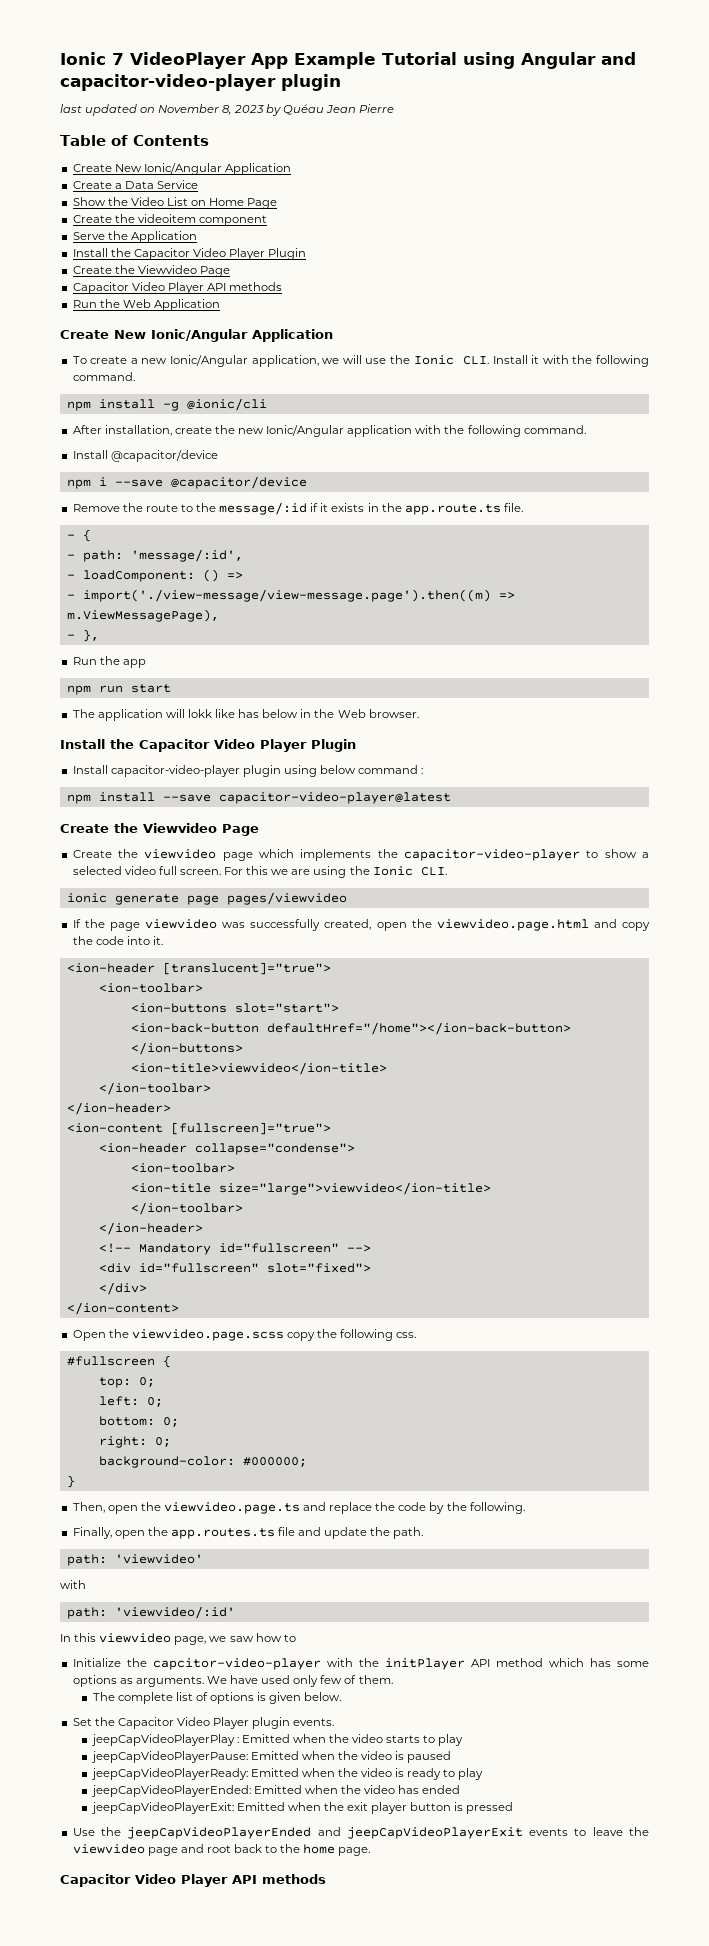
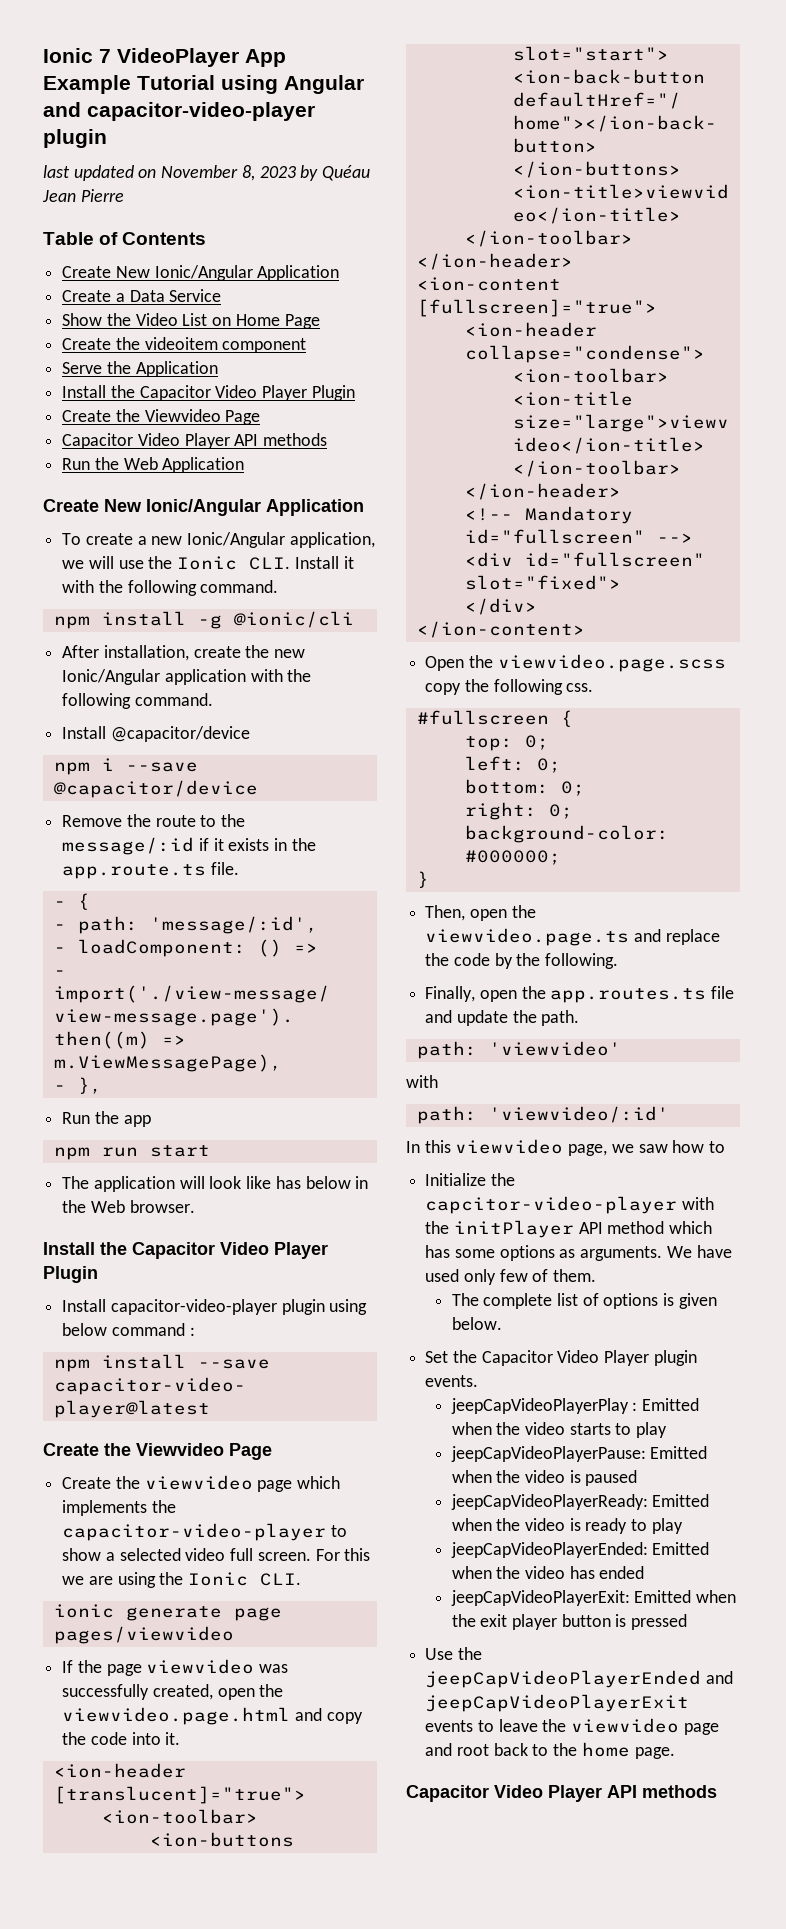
[187,709,212,718] lokk -> [209,1176,242,1189] look

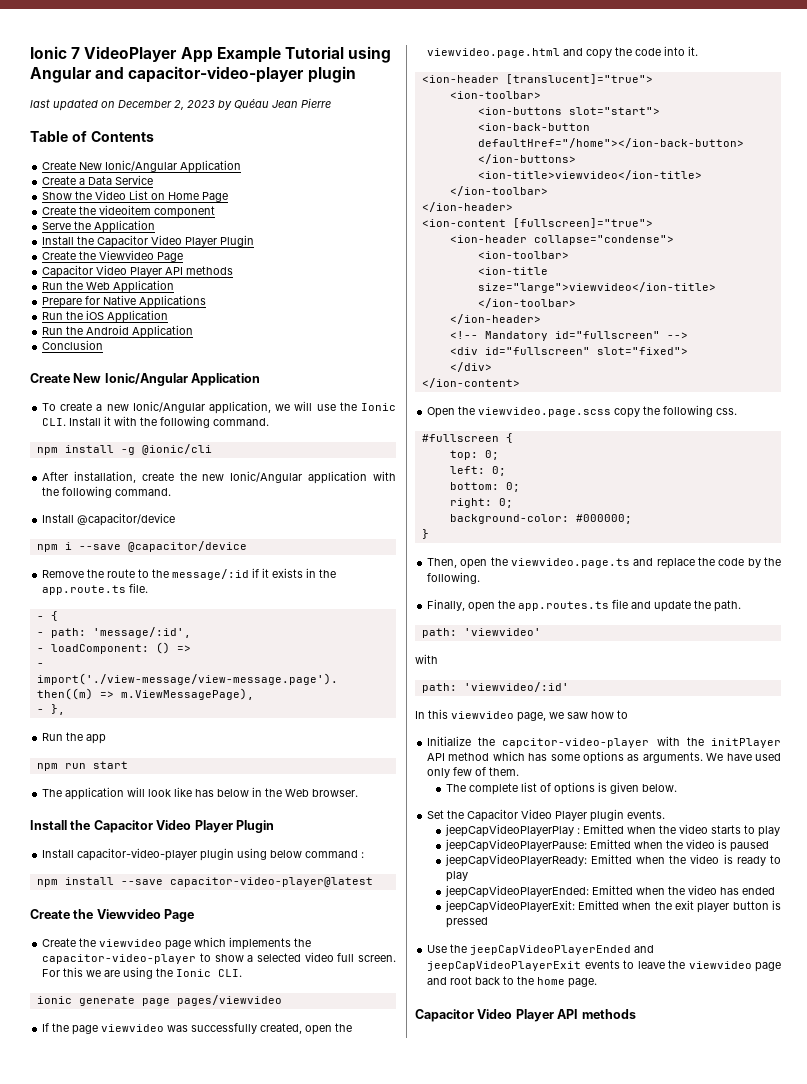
[161,165,255,181] November 8, -> [118,100,184,110] December 2,
(245, 465) none -> [42,295,207,308] [42,310,169,323] [42,325,194,338] [42,340,104,350] // Prepare for Native Applications // Run the iOS Application // Run the Android Application // Conclusion

